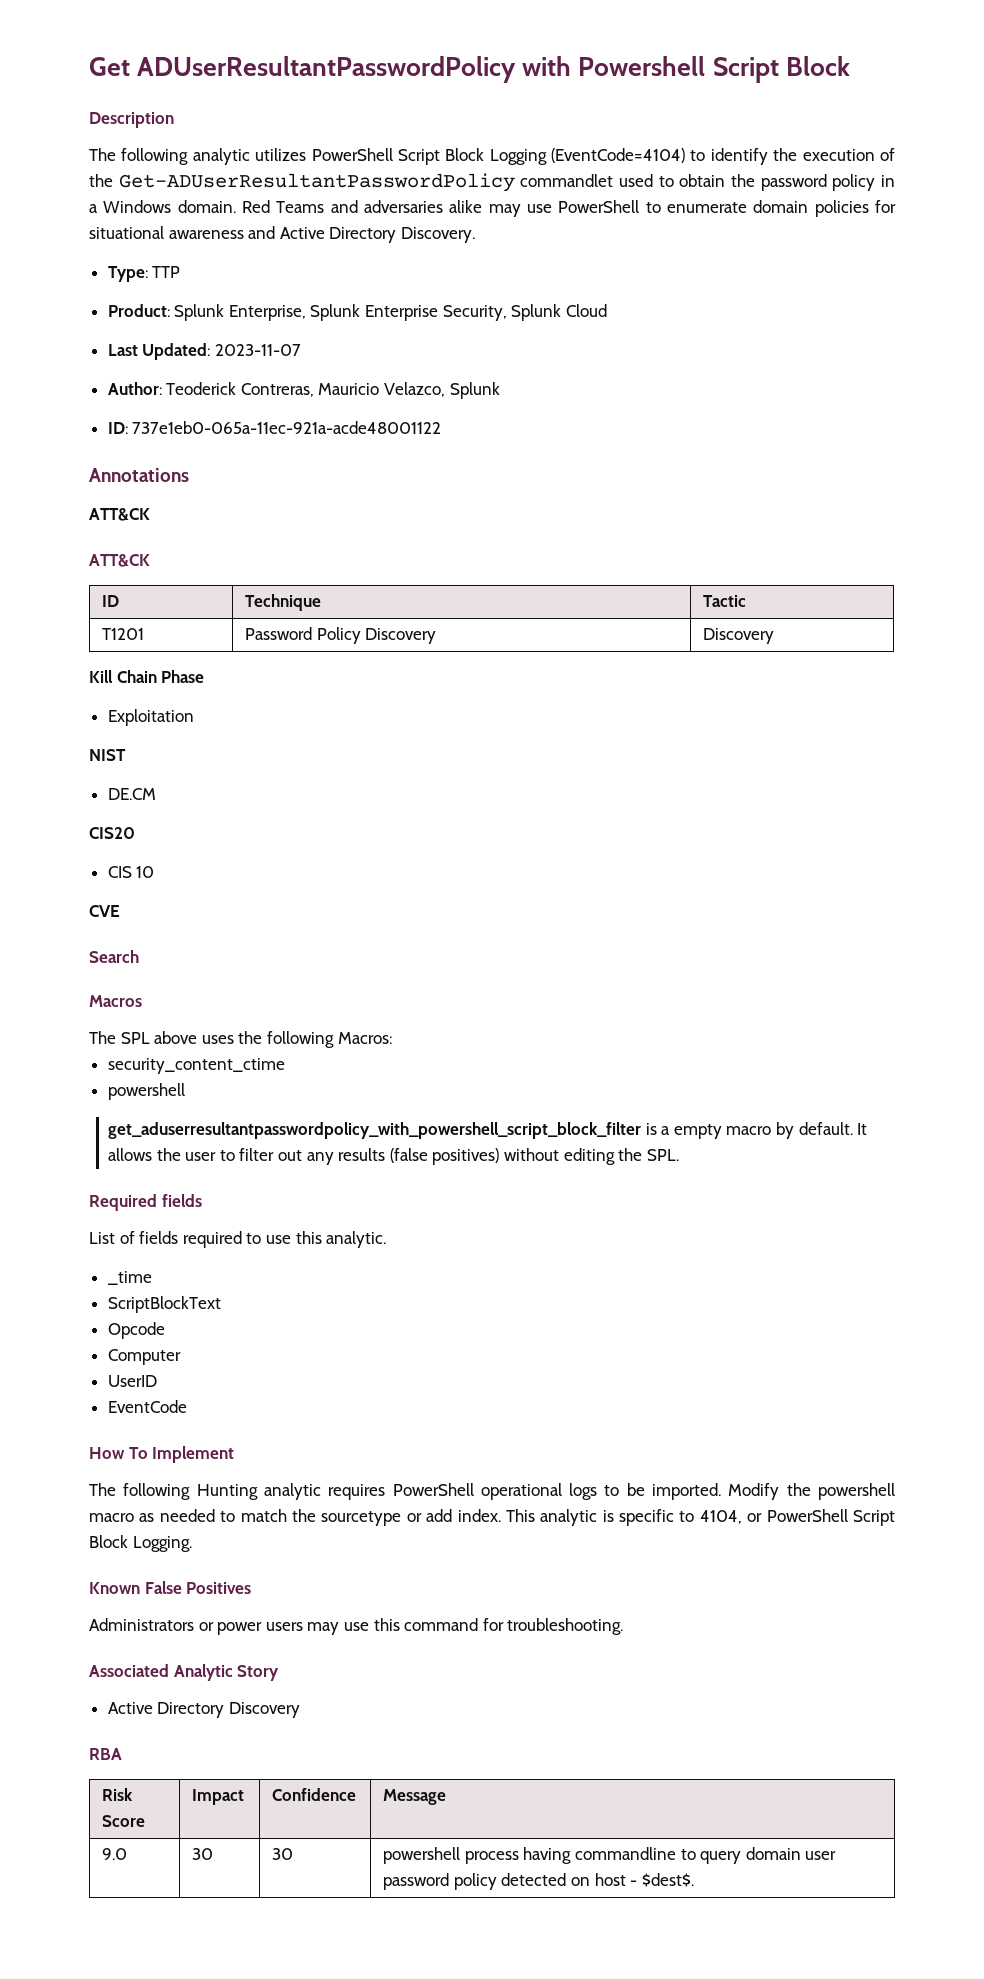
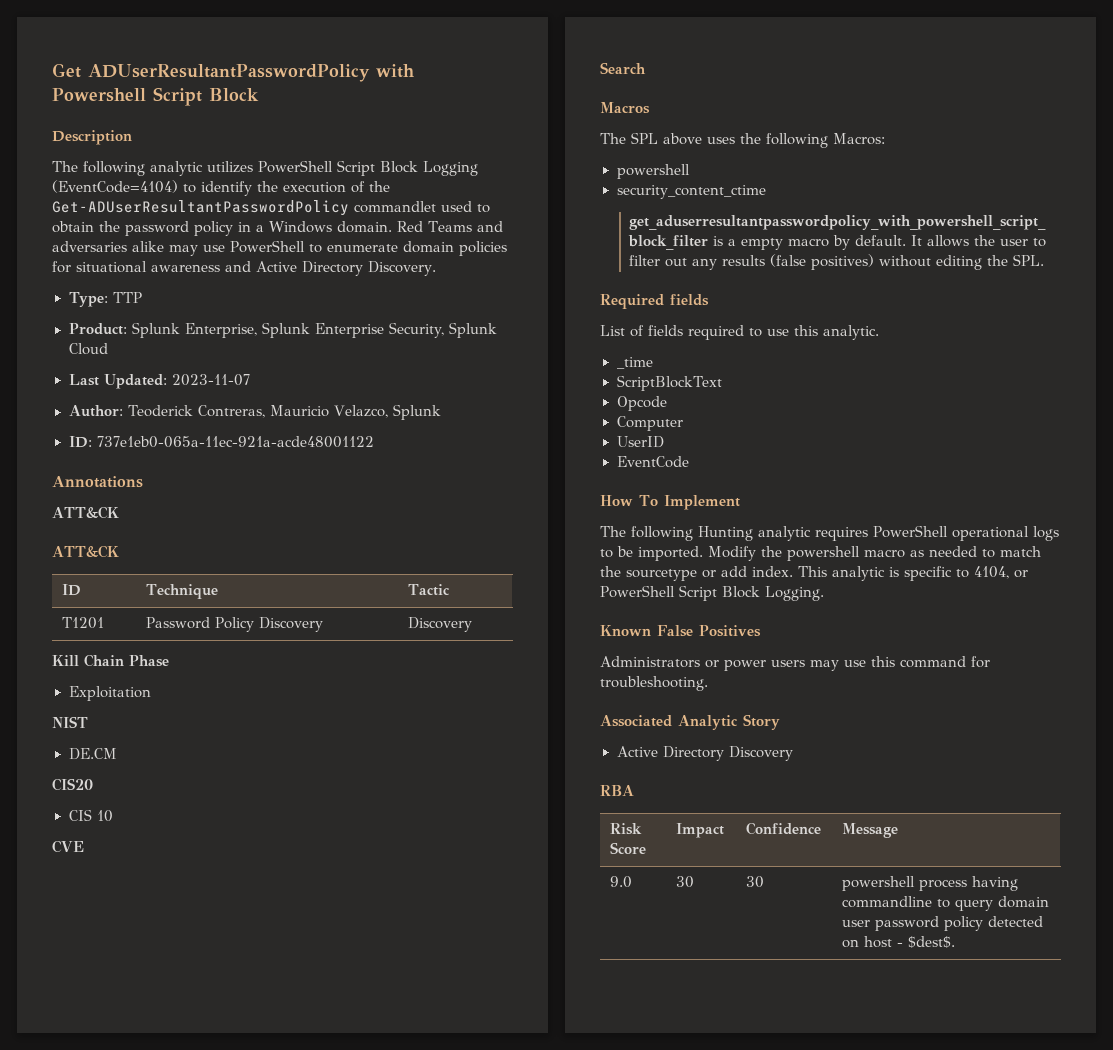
(392, 1038) none -> [616,164,690,179] // powershell
[107,1083,185,1100] // powershell -> (766, 192) none

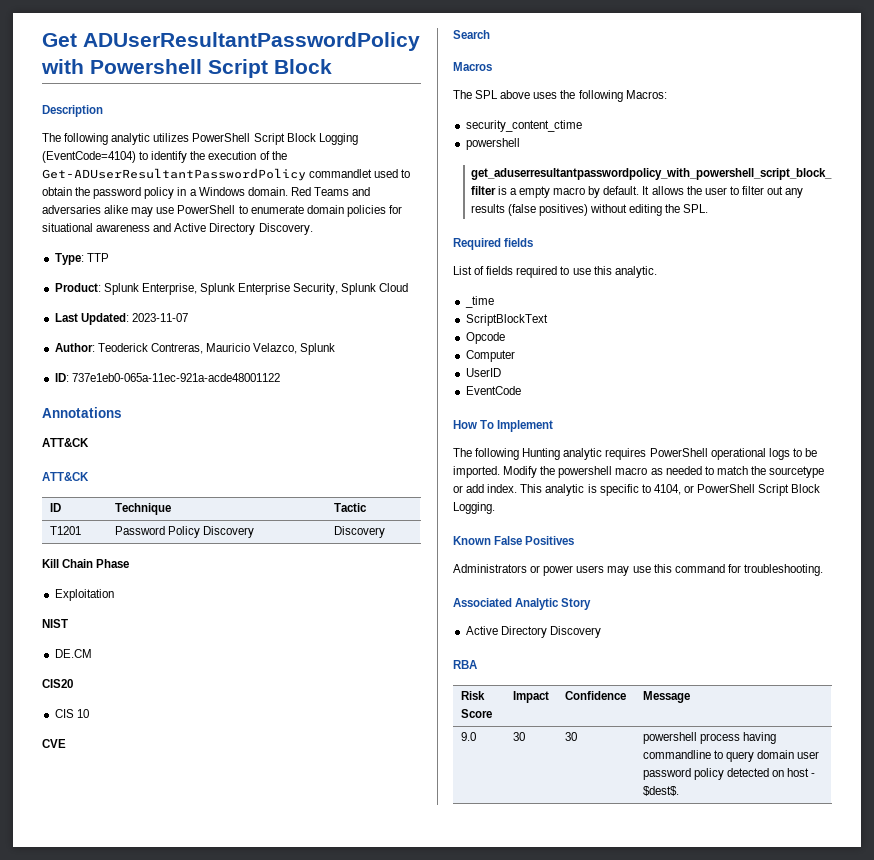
[616,164,690,179] [616,185,766,199] // powershell // security_content_ctime -> [465,120,582,132] [465,138,520,150] // security_content_ctime // powershell

